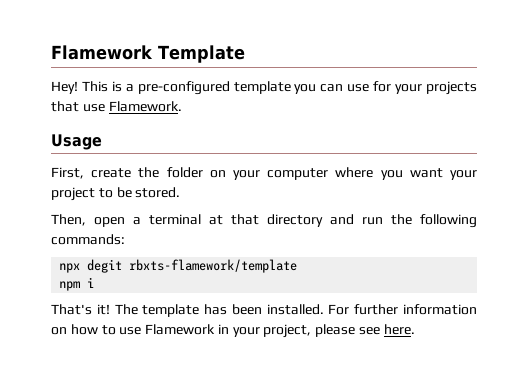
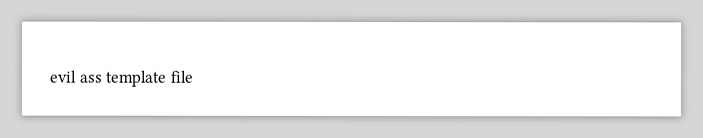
[51,45,245,63] [51,81,477,95] [51,101,182,112] [51,134,102,150] [51,167,477,180] [51,187,181,201] [51,214,477,228] [51,234,125,245] [59,259,298,273] [59,277,95,291] [51,304,477,317] [51,324,415,338] Flamework Template // Hey! This is a pre-configured template you can use for your projects that use Flamework. // Usage // First, create the folder on your computer where you want your project to be stored. // Then, open a terminal at that directory and run the following commands: // npx degit rbxts-flamework/template // npm i // That's it! The template has been installed. For further information on how to use Flamework in your project, please see here. -> [49,70,193,87] evil ass template file

